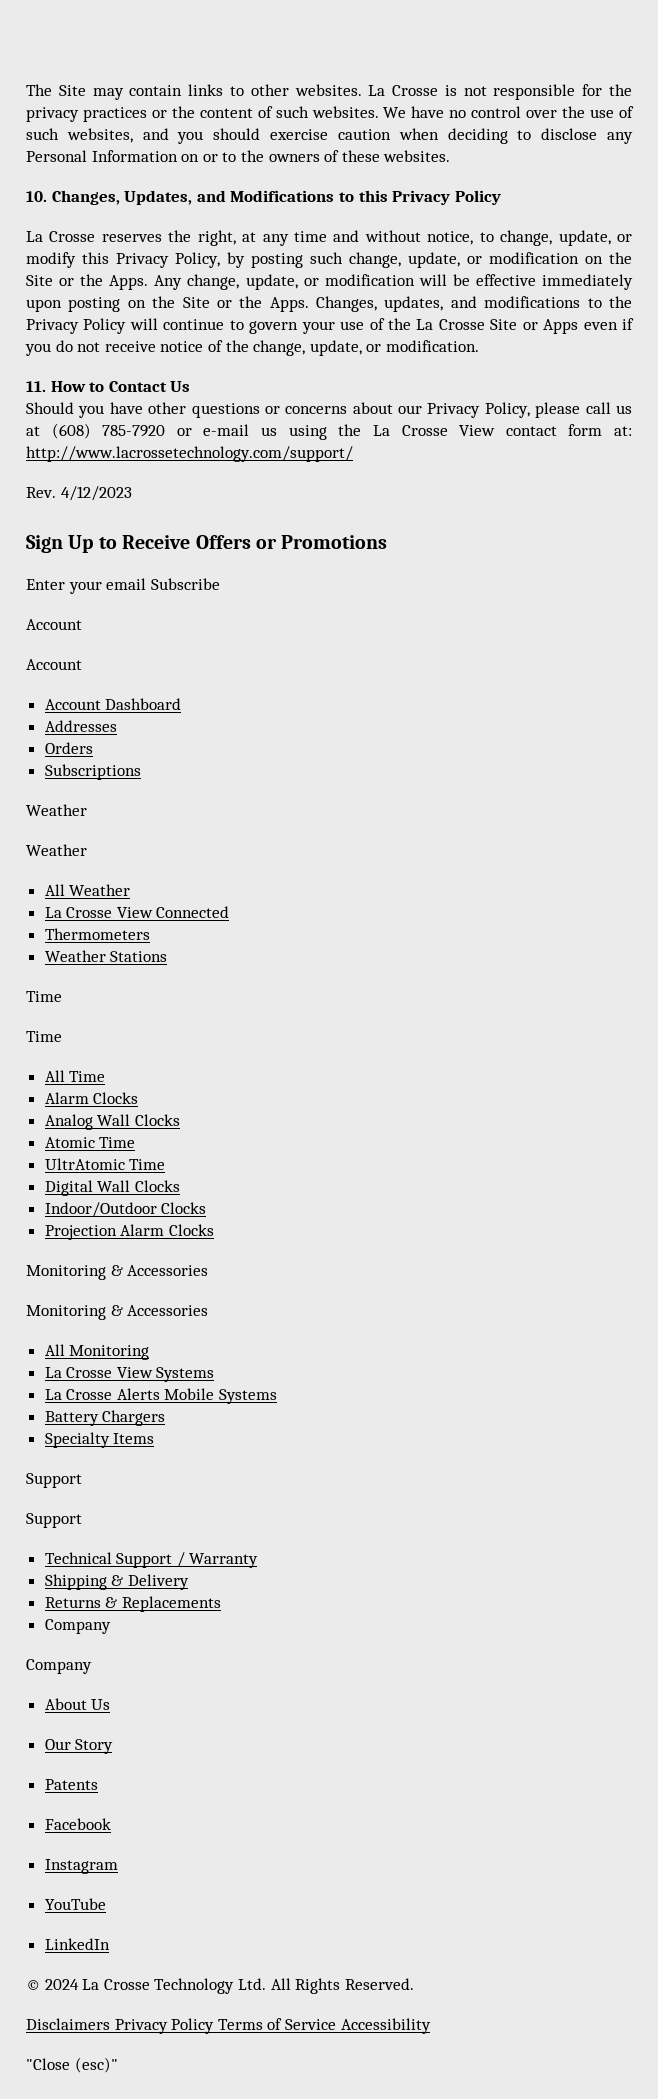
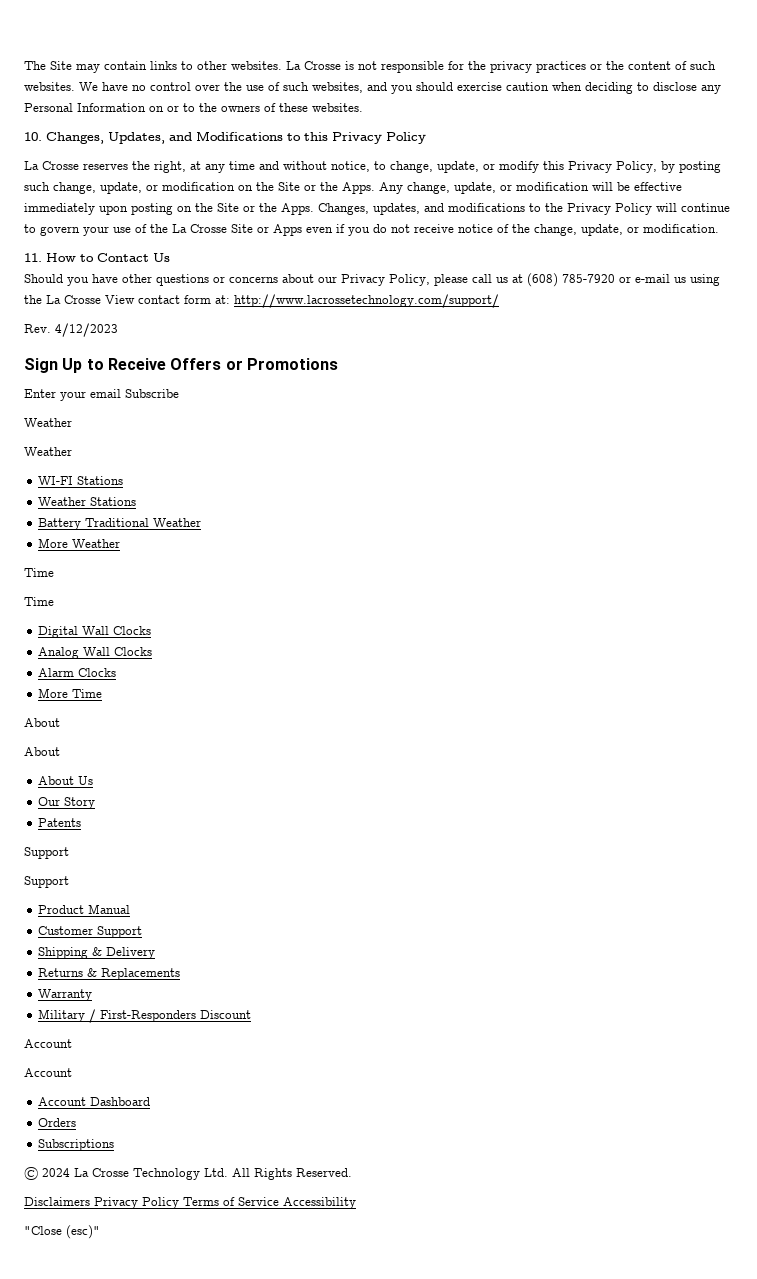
[26,619,82,630] [26,659,82,670] [44,698,182,710] [44,720,117,732] [44,742,93,754] [44,764,141,780] [26,804,87,816] [26,844,87,856] [44,884,131,896] [44,906,230,918] [44,928,150,940] [44,950,168,962] Account // Account // Account Dashboard // Addresses // Orders // Subscriptions // Weather // Weather // All Weather // La Crosse View Connected // Thermometers // Weather Stations -> [24,418,72,427] [24,447,72,456] [38,476,124,485] [38,497,137,506] [38,518,202,530] [38,538,121,548] Weather // Weather // WI-FI Stations // Weather Stations // Battery Traditional Weather // More Weather
[44,1070,106,1082] [44,1092,89,1104] All Time // Alarm -> [38,626,110,638] Digital Wall
[44,1137,136,1148] [44,1158,166,1170] [44,1180,180,1196] [44,1202,207,1217] [44,1224,214,1240] [26,1265,209,1280] [26,1305,209,1320] [44,1344,150,1360] [44,1367,215,1382] [44,1388,278,1404] [44,1410,166,1426] [44,1432,155,1448] Atomic Time // UltrAtomic Time // Digital Wall Clocks // Indoor/Outdoor Clocks // Projection Alarm Clocks // Monitoring & Accessories // Monitoring & Accessories // All Monitoring // La Crosse View Systems // La Crosse Alerts Mobile Systems // Battery Chargers // Specialty Items -> [38,668,117,677] [38,688,103,698] [24,718,60,727] [24,747,60,756] [38,776,94,785] [38,797,96,809] [38,818,82,827] Alarm Clocks // More Time // About // About // About Us // Our Story // Patents
[44,1552,259,1568] Technical Support / Warranty -> [38,904,131,914] [38,926,143,938] Product Manual // Customer Support
[44,1619,111,1634] [26,1659,92,1674] [44,1698,111,1710] [44,1739,114,1754] [44,1779,98,1790] [44,1818,111,1830] [44,1859,118,1874] [44,1898,106,1910] [44,1938,110,1950] Company // Company // About Us // Our Story // Patents // Facebook // Instagram // YouTube // LinkedIn -> [38,989,93,1001] [38,1009,252,1023] [24,1039,72,1048] [24,1068,72,1077] [38,1097,151,1106] [38,1118,77,1127] [38,1139,115,1151] Warranty // Military / First-Responders Discount // Account // Account // Account Dashboard // Orders // Subscriptions

